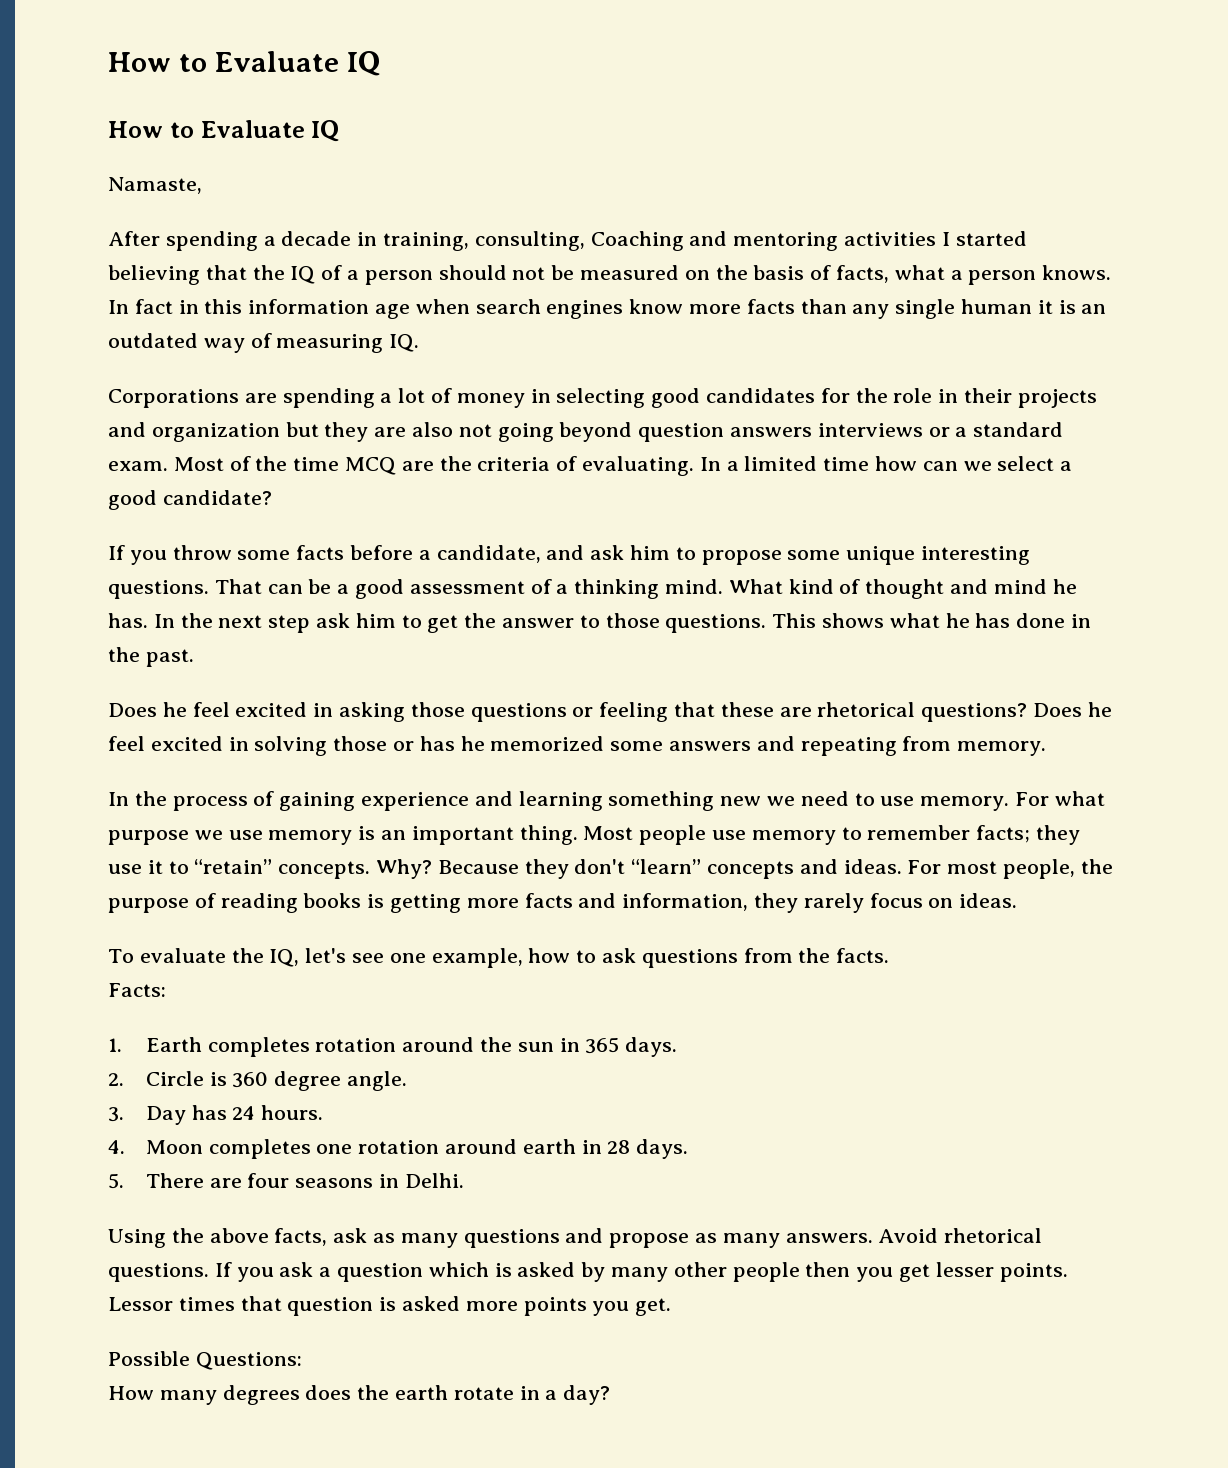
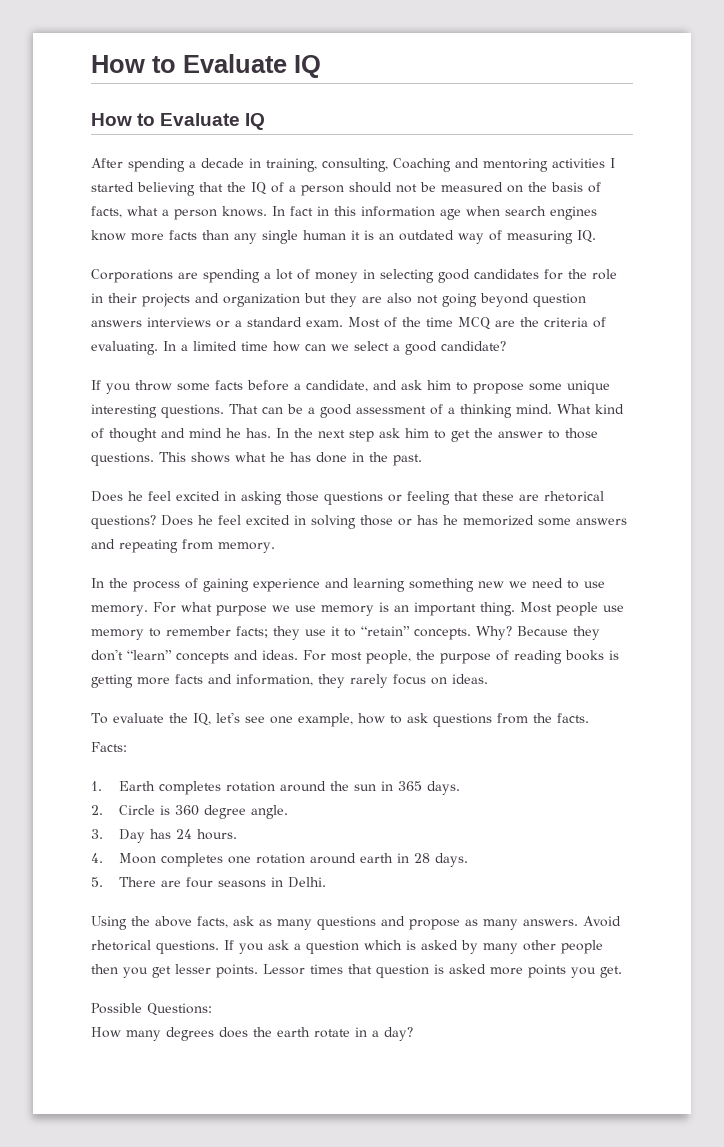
[108,177,202,194] // Namaste, -> (266, 121) none

